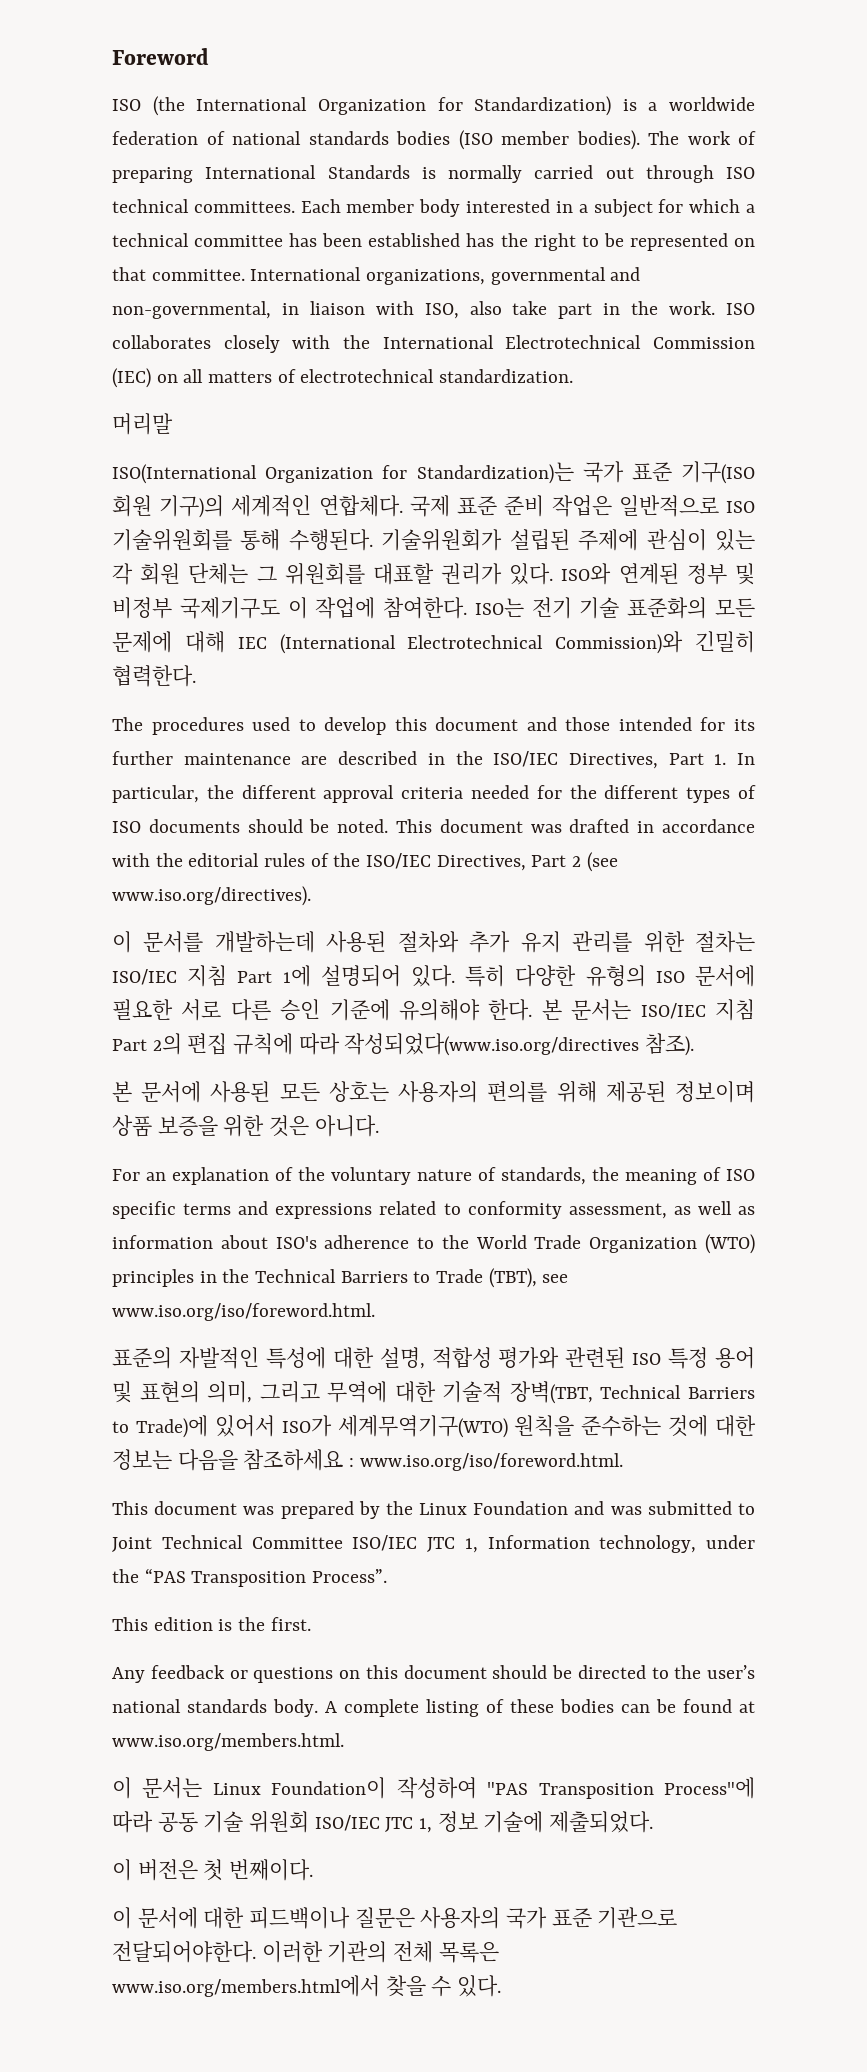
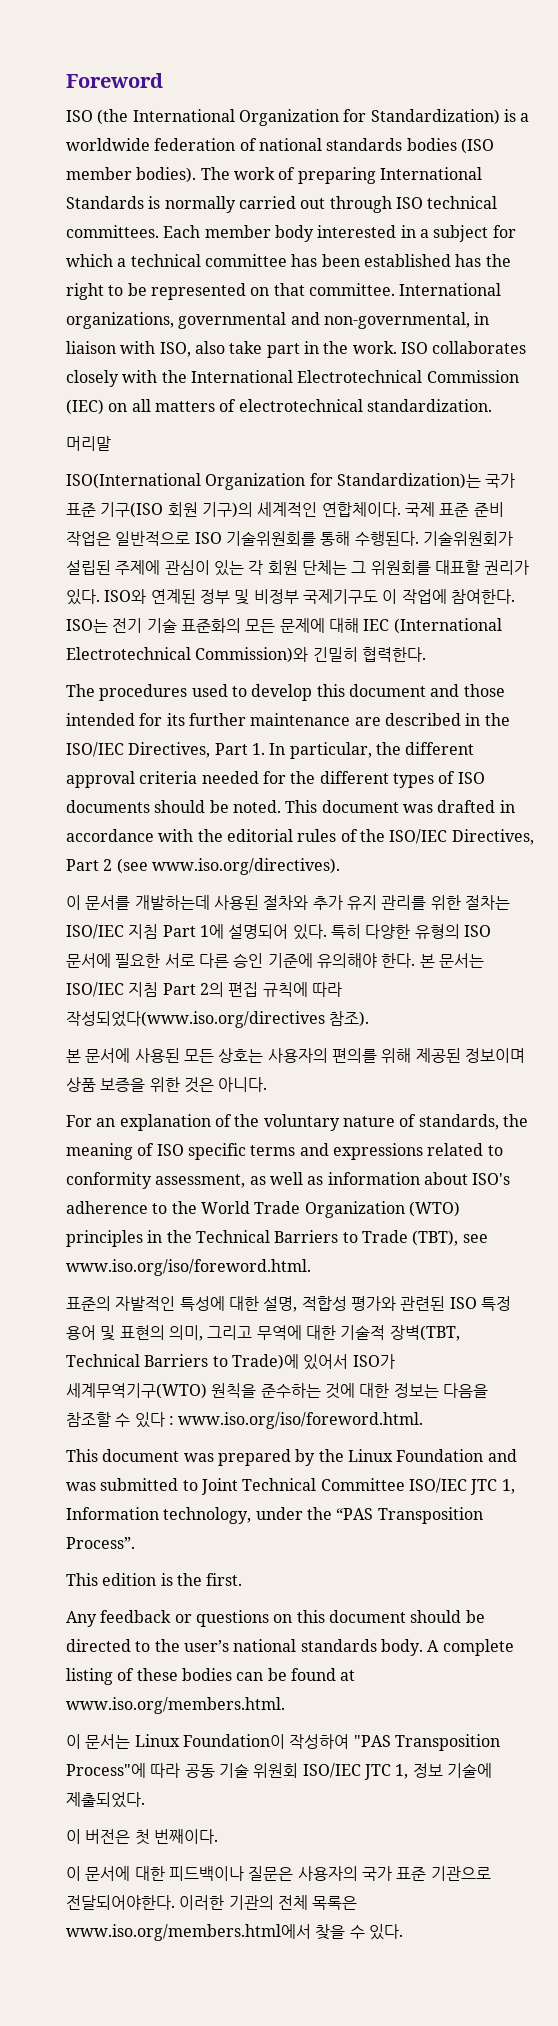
[318,495,403,517] 연합체다. -> [321,502,401,517] 연합체이다.
[243,1449,344,1471] 참조하세요 -> [66,1412,165,1428] 참조할 수 있다

